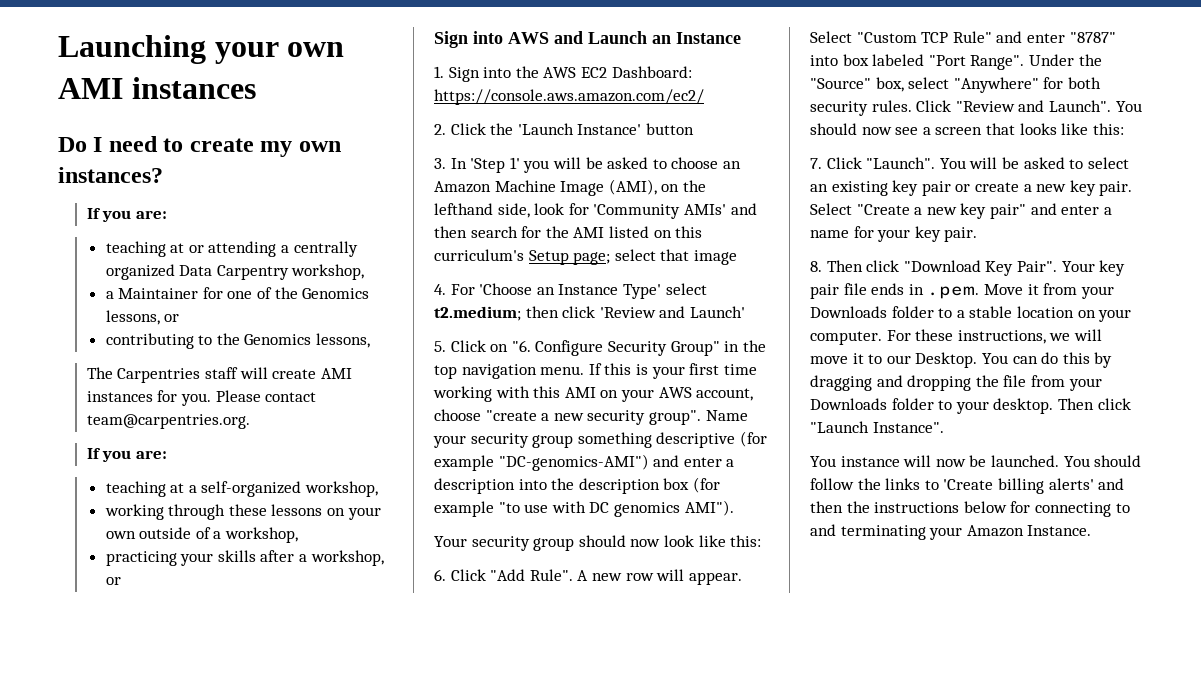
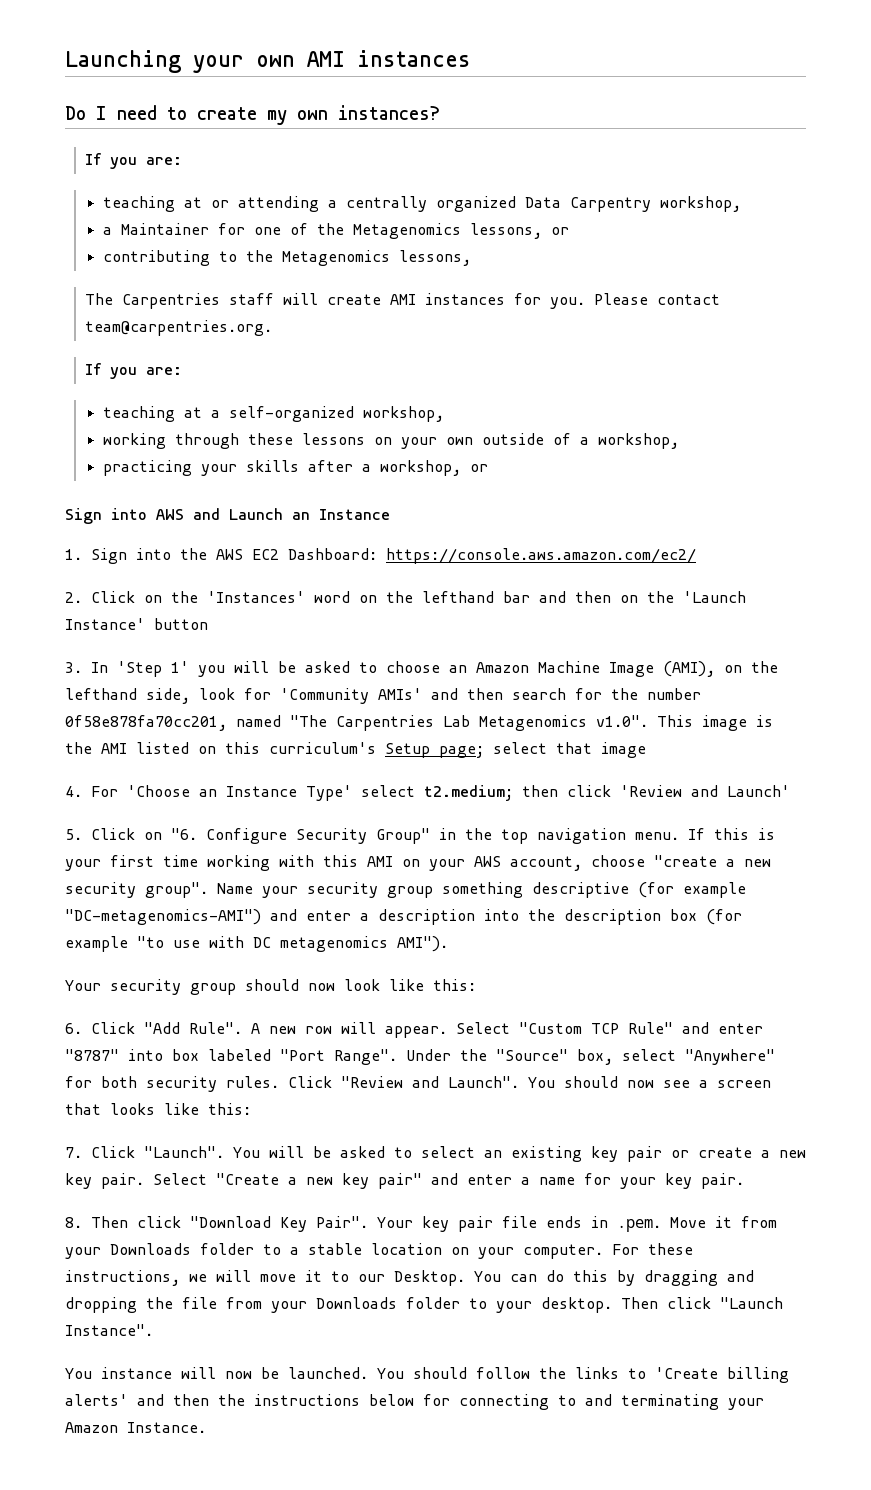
[302,288,370,299] Genomics -> [352,223,461,239] Metagenomics
[244,334,312,345] Genomics -> [281,250,390,266] Metagenomics
(486, 129) none -> [144,591,638,603] on the 'Instances' word on the lefthand bar and then on
(569, 232) none -> [647,688,701,700] [65,715,773,731] [65,742,92,754] number 0f58e878fa70cc201, named "The Carpentries Lab Metagenomics v1.0". This image is the
[498,454,649,471] "DC-genomics-AMI") -> [65,909,261,925] "DC-metagenomics-AMI")
[613,502,680,517] genomics -> [280,936,388,952] metagenomics

